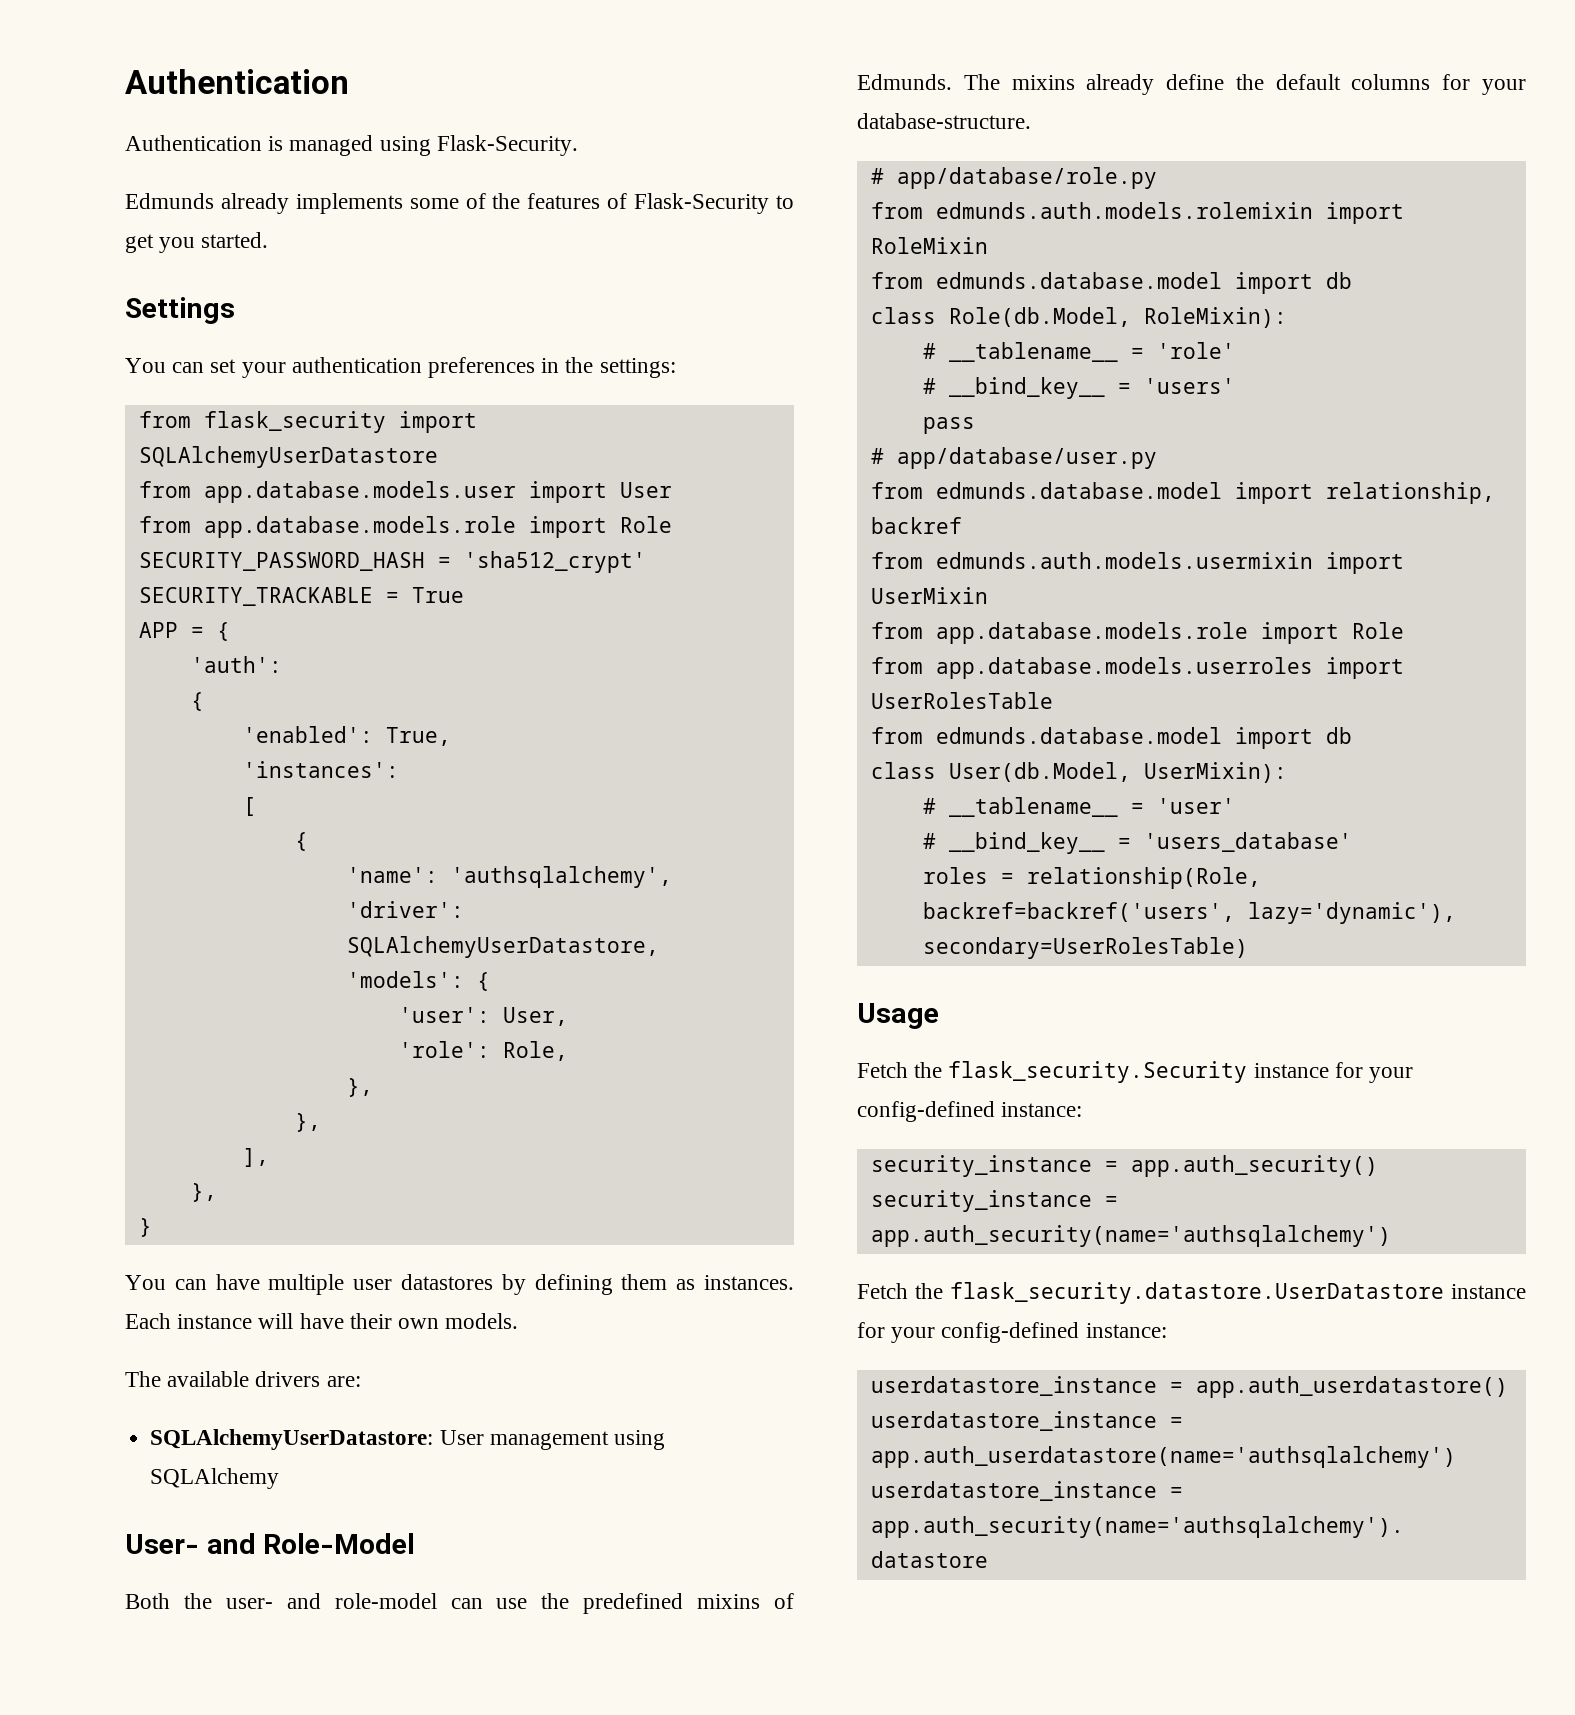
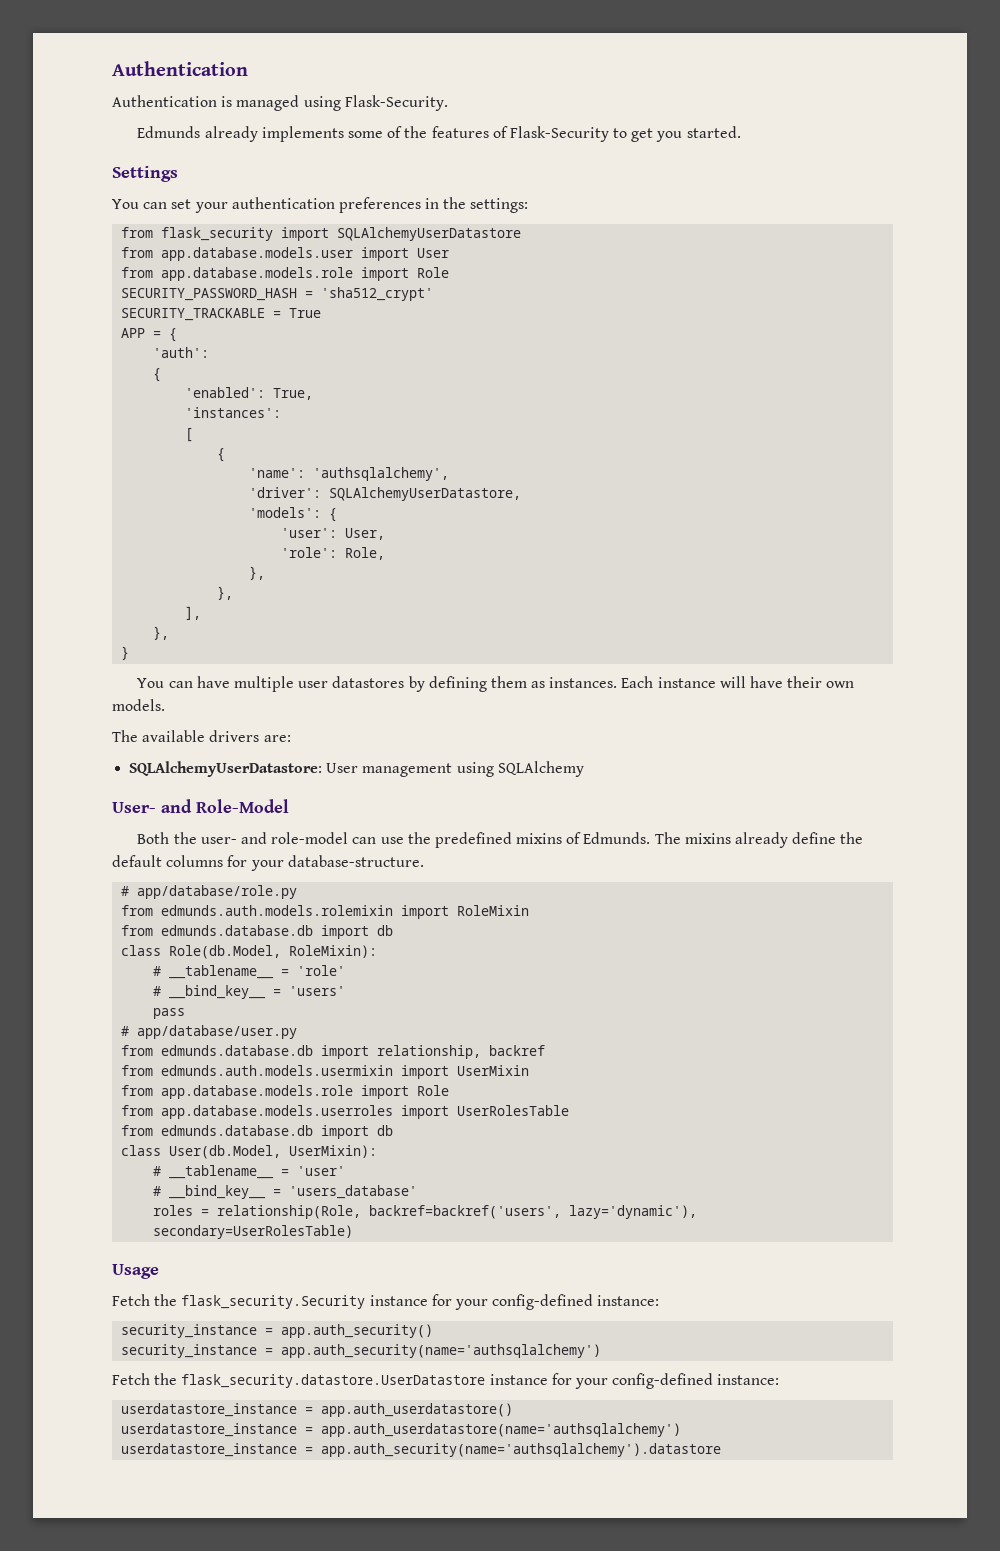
[935,272,1222,289] edmunds.database.model -> [161,925,314,936] edmunds.database.db
[935,482,1222,499] edmunds.database.model -> [161,1045,314,1056] edmunds.database.db
[935,727,1222,744] edmunds.database.model -> [161,1125,314,1136] edmunds.database.db

